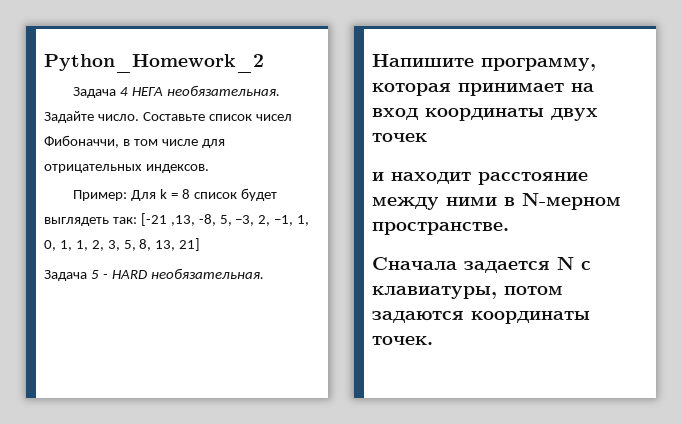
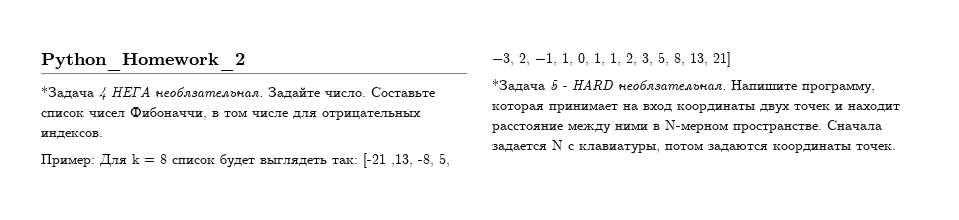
[73,87,117,98] Задача -> [41,86,94,99] *Задача
[44,270,87,281] Задача -> [492,79,545,92] *Задача
(264, 273) // -> (726, 85) none
(427, 137) // -> (830, 107) none
(509, 228) // -> (822, 128) none

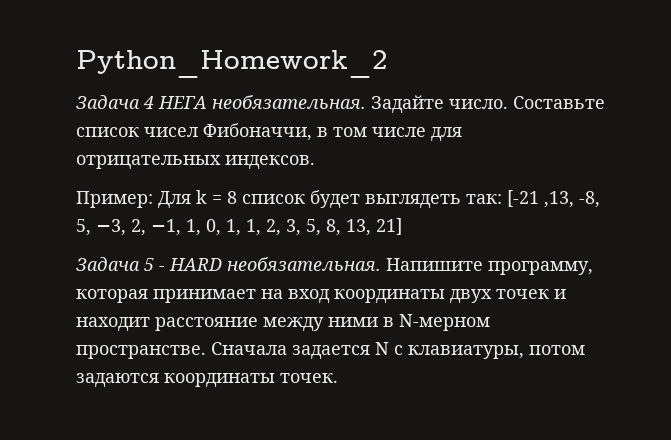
[41,86,94,99] *Задача -> [76,95,140,109] Задача
[492,79,545,92] *Задача -> [76,257,140,271] Задача

